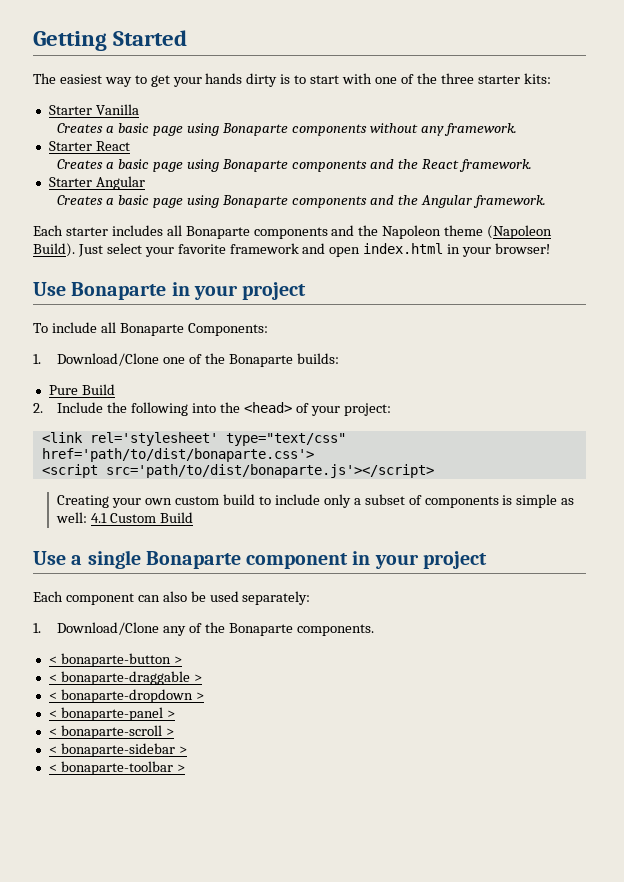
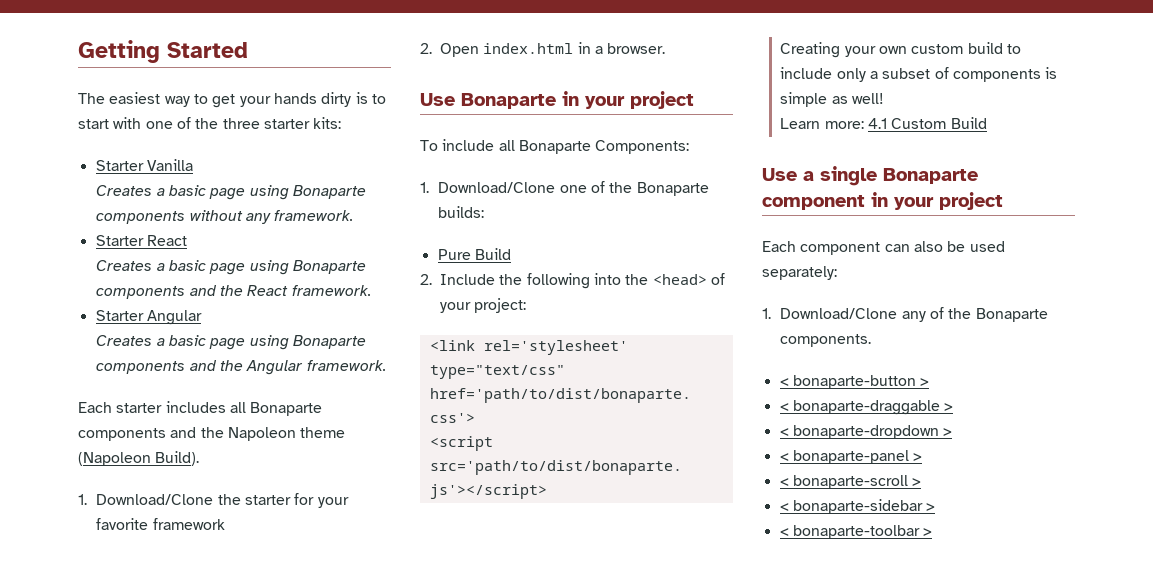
[77,243,551,257] Just select your favorite framework and open index.html in your browser! -> [78,493,349,508] [96,518,225,530] [420,42,666,57] // 1. Download/Clone the starter for your favorite framework // 2. Open index.html in a browser.
[56,512,88,523] well: -> [852,93,885,104] [780,118,864,129] well! // Learn more:

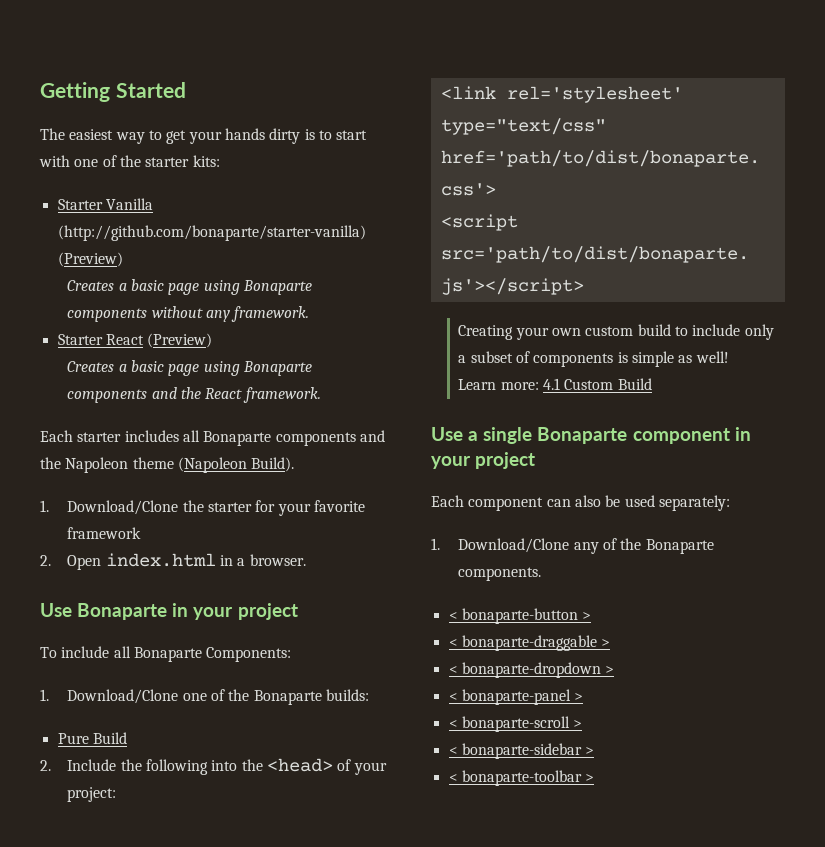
[222,118,260,129] three -> (141, 161) none
(193, 165) none -> [57,225,366,241] [57,252,123,267] (http://github.com/bonaparte/starter-vanilla) (Preview)
(187, 240) none -> [147,333,213,348] (Preview)
[95,310,202,325] [96,335,367,350] [96,360,386,375] // Starter Angular // Creates a basic page using Bonaparte components and the Angular framework. -> (321, 395) none

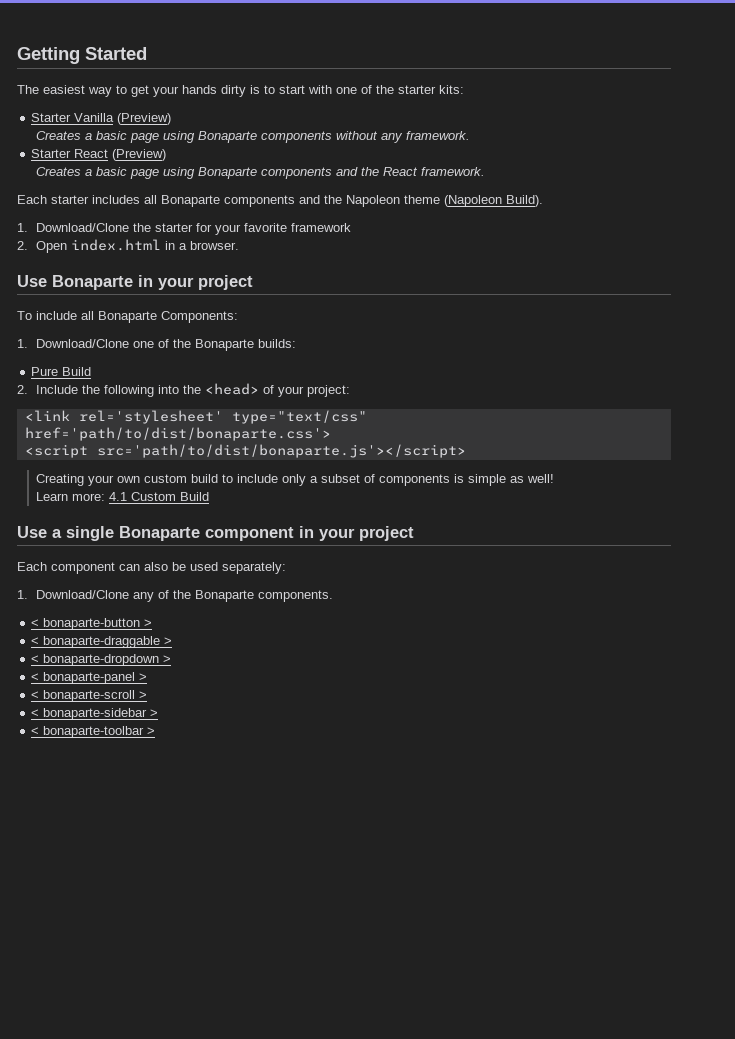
[57,225,366,241] (http://github.com/bonaparte/starter-vanilla) -> (115, 117) none

